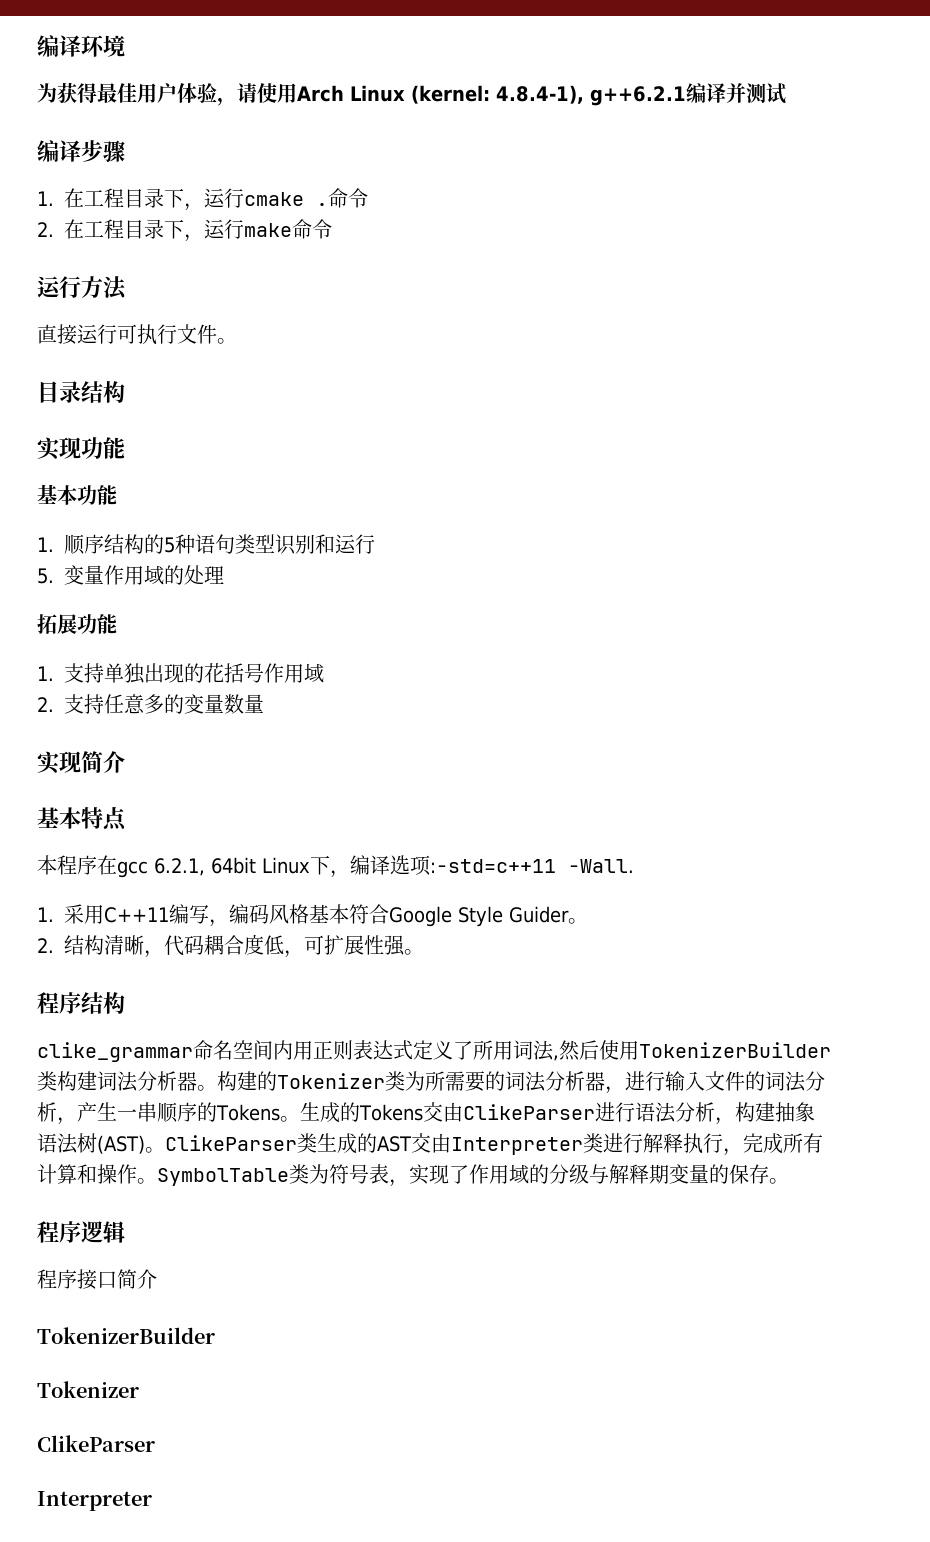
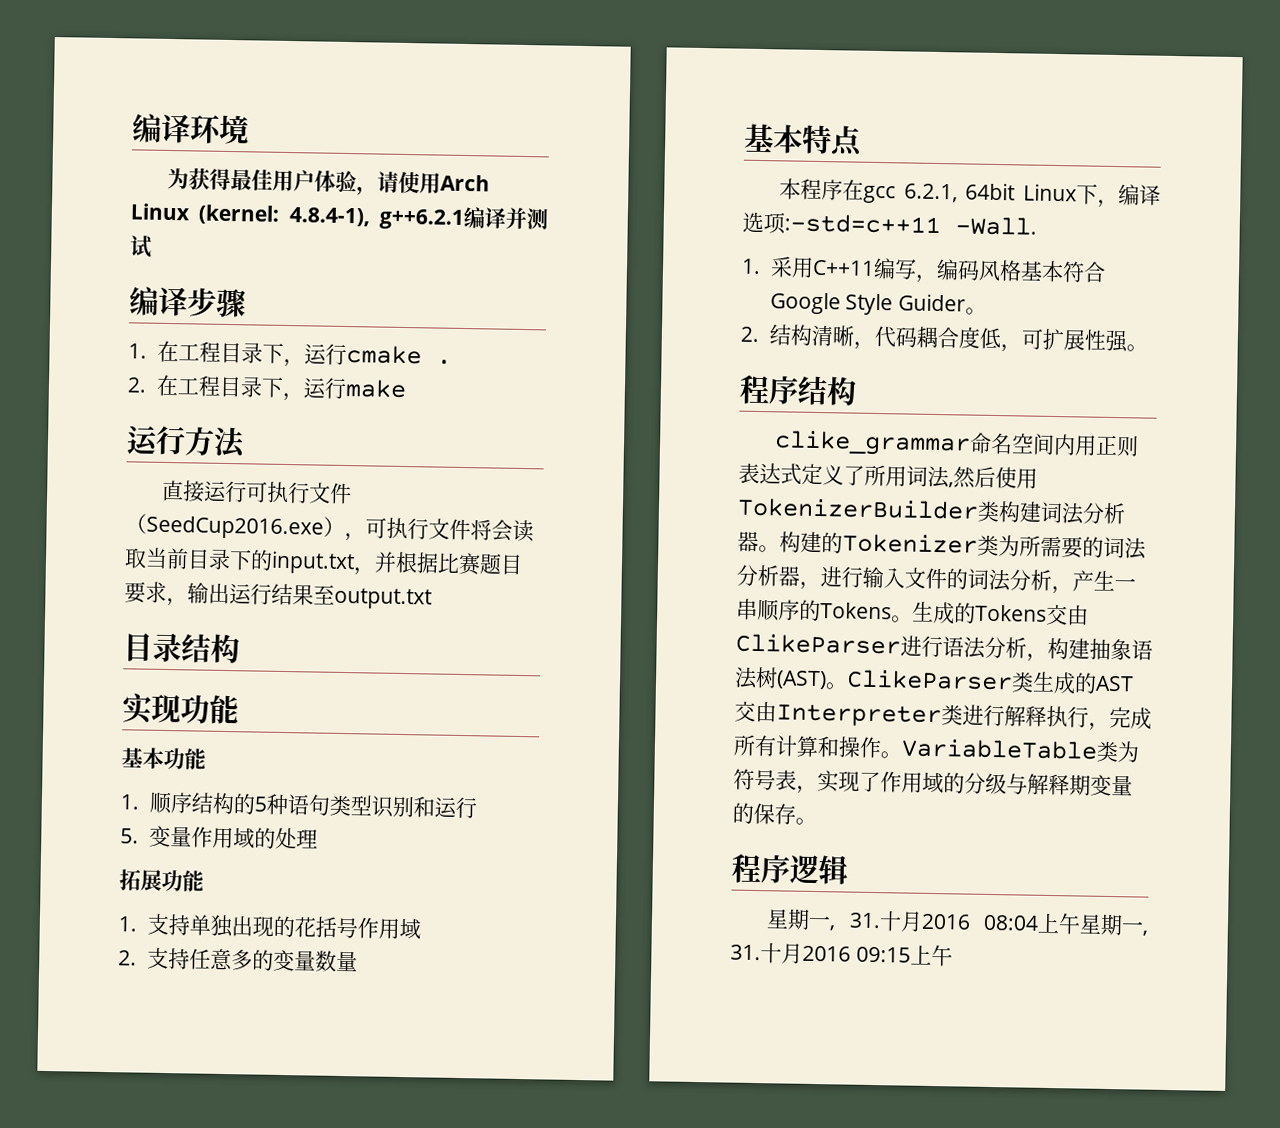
[328,188,368,208] 命令 -> (452, 362) none
[292,219,332,239] 命令 -> (407, 388) none
[217,338,237,344] 。 -> [125,513,534,543] [124,547,523,576] [124,581,432,610] （SeedCup2016.exe），可执行文件将会读取当前目录下的input.txt，并根据比赛题目要求，输出运行结果至output.txt
[37,751,125,774] // 实现简介 -> (358, 961) none
[157,1168,289,1186] SymbolTable -> [901,738,1098,760] VariableTable
[37,1269,157,1290] [37,1327,215,1344] [37,1381,139,1398] [37,1435,155,1452] [37,1491,152,1511] 程序接口简介 // TokenizerBuilder // Tokenizer // ClikeParser // Interpreter -> [766,908,1148,936] [730,942,953,967] 星期一, 31.十月2016 08:04上午星期一, 31.十月2016 09:15上午

